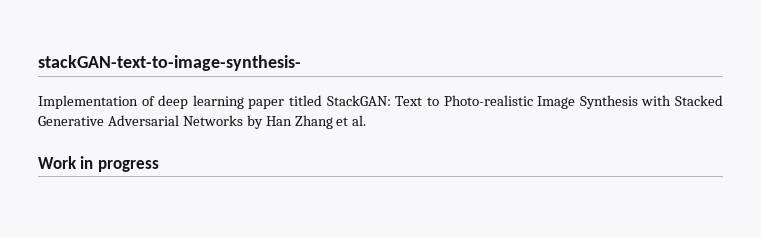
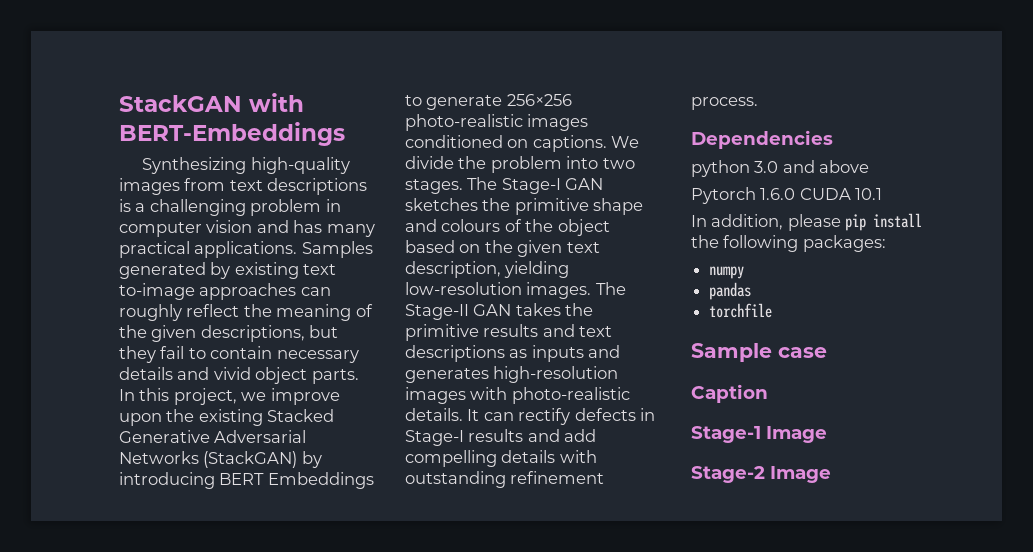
[38,55,301,71] [38,95,724,109] [38,115,367,129] [38,156,159,172] stackGAN-text-to-image-synthesis- // Implementation of deep learning paper titled StackGAN: Text to Photo-realistic Image Synthesis with Stacked Generative Adversarial Networks by Han Zhang et al. // Work in progress -> [119,93,304,112] [119,122,345,146] [142,157,350,174] [119,178,368,195] [119,199,341,216] [119,220,375,237] [119,241,373,258] [119,262,337,279] [119,283,331,300] [119,304,373,321] [119,325,339,342] [119,346,359,363] [119,367,359,384] [119,388,340,405] [119,409,335,426] [119,430,307,443] [119,451,322,468] [119,472,374,489] [405,94,572,110] [405,114,589,131] [405,135,640,152] [405,156,635,173] [405,177,604,194] [405,198,644,215] [405,219,610,236] [405,240,600,257] [405,261,570,278] [405,282,626,299] [405,303,594,320] [405,324,613,341] [405,345,621,362] [405,366,619,383] [405,387,630,404] [405,408,656,425] [405,429,597,446] [405,450,597,467] [405,471,605,488] [691,97,758,110] [691,130,833,149] [691,160,870,177] [691,187,883,204] [691,213,923,231] [691,235,886,252] [709,266,745,279] [709,282,752,300] [709,303,773,318] [691,343,827,362] [691,384,768,403] [691,426,827,443] [691,466,831,483] StackGAN with BERT-Embeddings // Synthesizing high-quality images from text descriptions is a challenging problem in computer vision and has many practical applications. Samples generated by existing text to-image approaches can roughly reflect the meaning of the given descriptions, but they fail to contain necessary details and vivid object parts. In this project, we improve upon the existing Stacked Generative Adversarial Networks (StackGAN) by introducing BERT Embeddings to generate 256×256 photo-realistic images conditioned on captions. We divide the problem into two stages. The Stage-I GAN sketches the primitive shape and colours of the object based on the given text description, yielding low-resolution images. The Stage-II GAN takes the primitive results and text descriptions as inputs and generates high-resolution images with photo-realistic details. It can rectify defects in Stage-I results and add compelling details with outstanding refinement process. // Dependencies // python 3.0 and above // Pytorch 1.6.0 CUDA 10.1 // In addition, please pip install the following packages: // numpy // pandas // torchfile // Sample case // Caption // Stage-1 Image // Stage-2 Image

